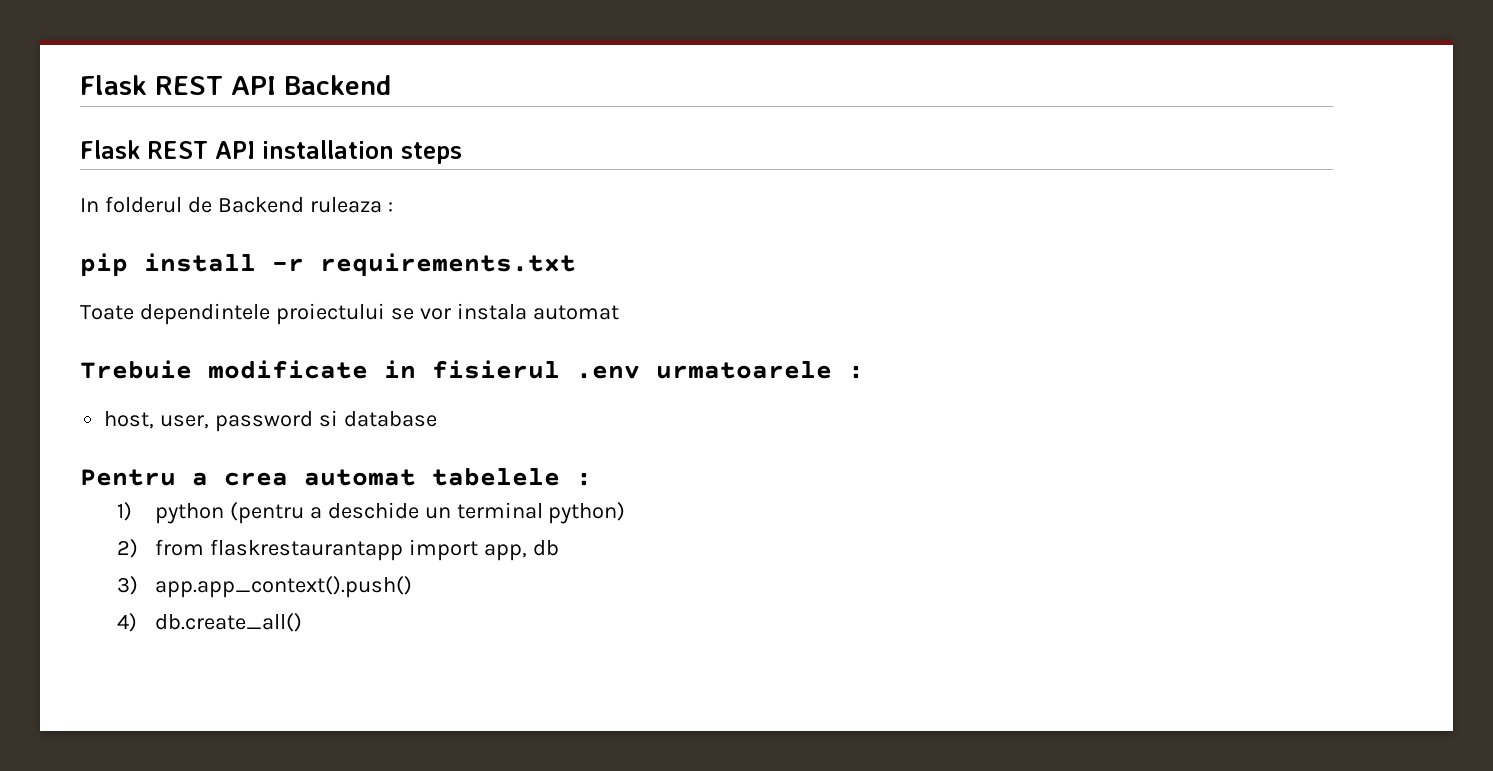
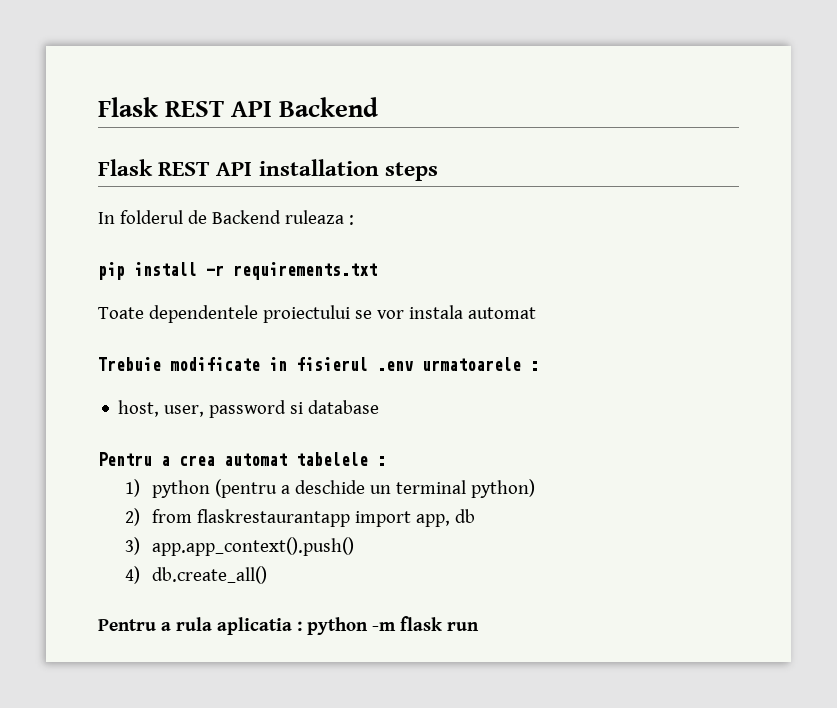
[139,303,270,325] dependintele -> [148,305,258,323] dependentele
(302, 622) none -> [98,616,479,635] // Pentru a rula aplicatia : python -m flask run

